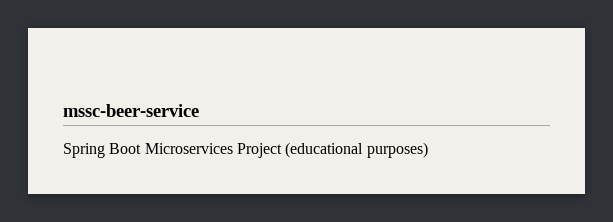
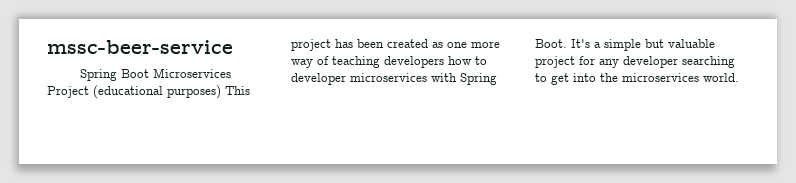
(428, 150) none -> [225,86,250,95] [291,39,500,51] [291,56,487,68] [291,73,497,85] [535,39,715,51] [535,56,735,68] [535,73,739,85] This project has been created as one more way of teaching developers how to developer microservices with Spring Boot. It's a simple but valuable project for any developer searching to get into the microservices world.

